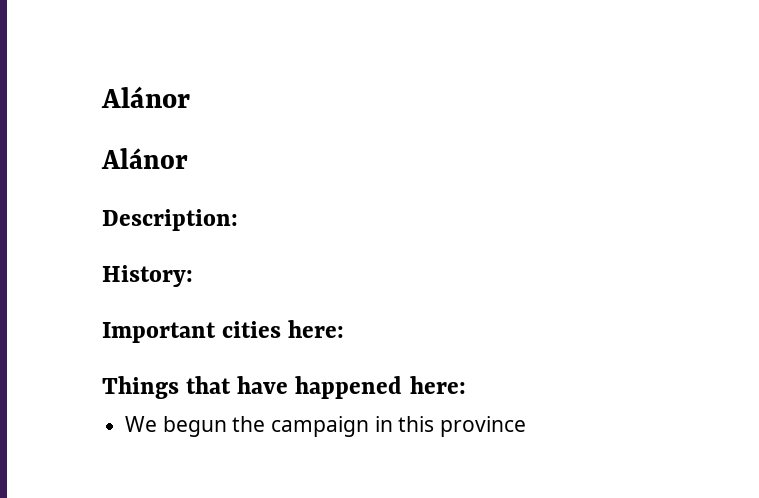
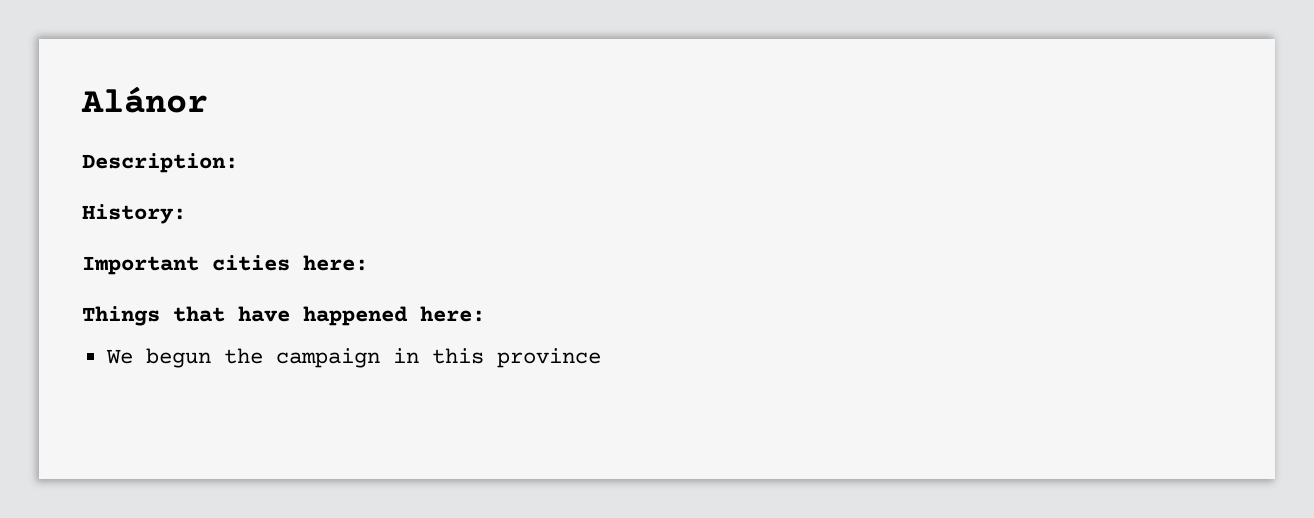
[101,86,190,108] [101,148,188,169] Alánor // Alánor -> [81,86,208,113] Alánor

